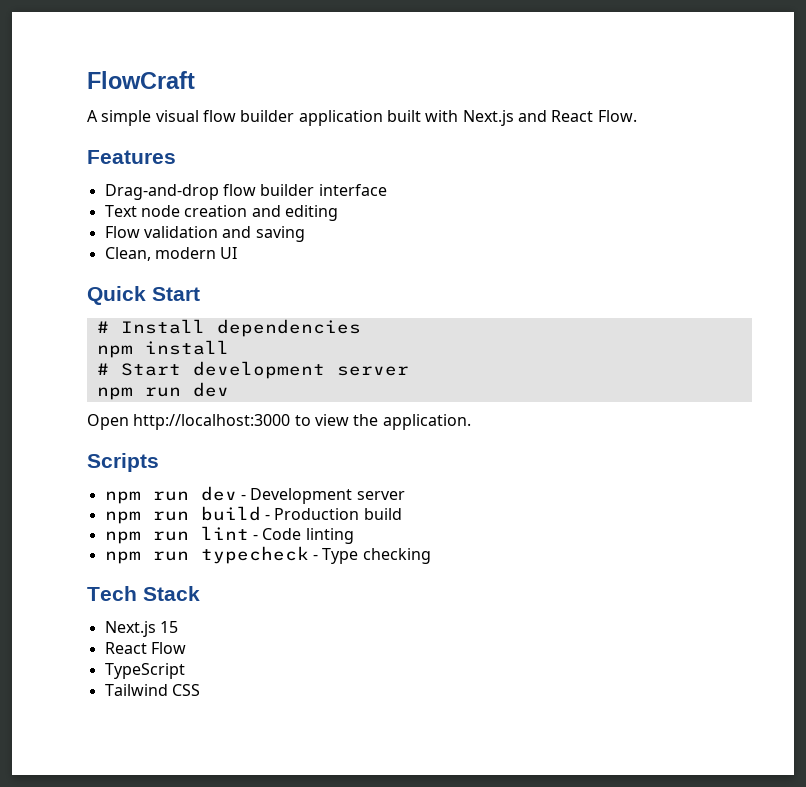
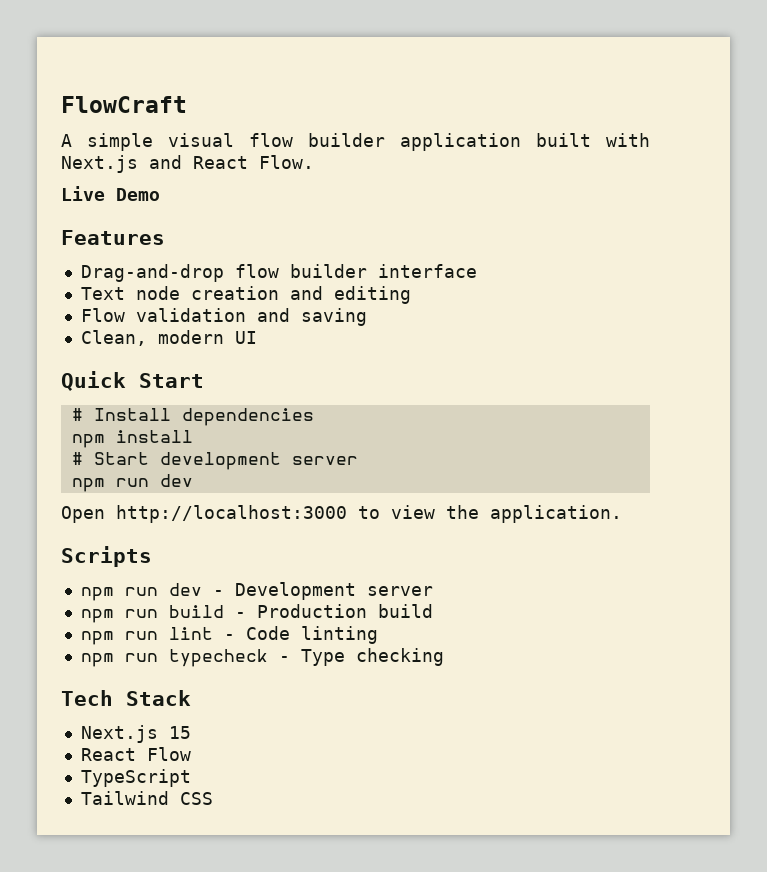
(637, 116) none -> [61,186,160,201] // Live Demo

